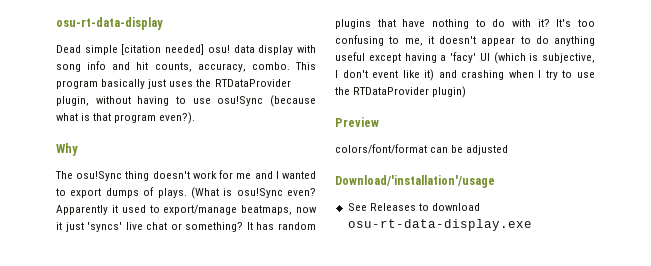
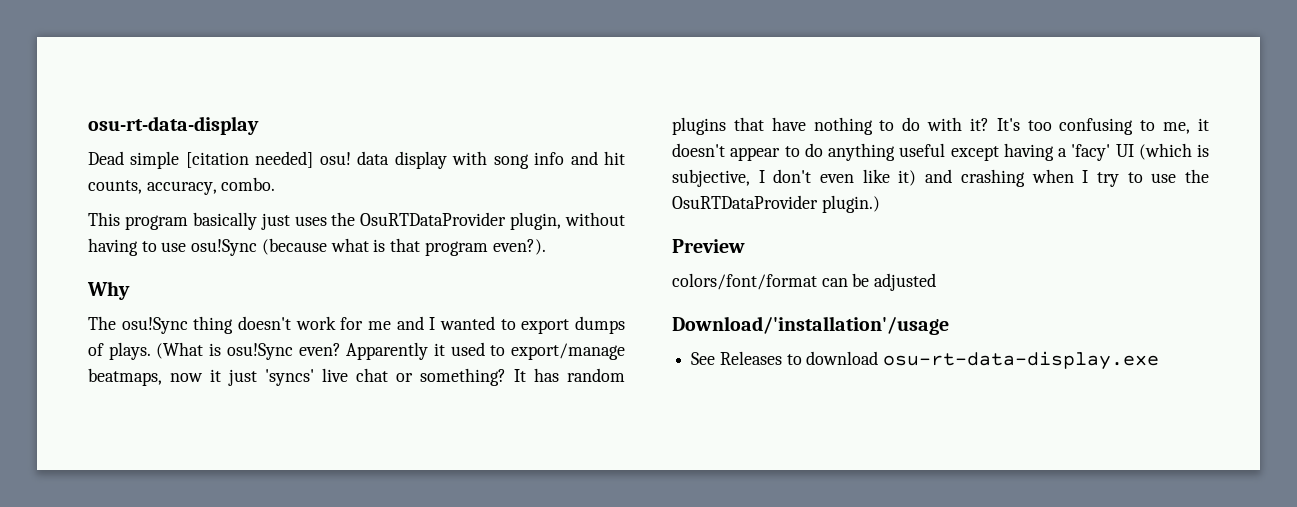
(290, 66) none -> (276, 184) //
[214,79,291,87] RTDataProvider -> [360,212,507,226] OsuRTDataProvider
[372,70,399,78] event -> [820,174,855,183] even
[353,86,467,98] RTDataProvider plugin) -> [672,195,880,213] OsuRTDataProvider plugin.)

